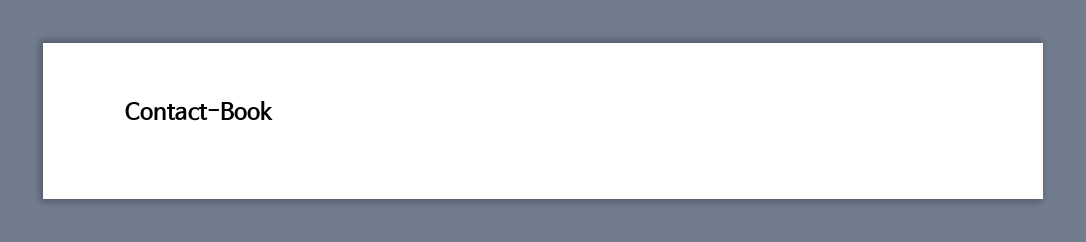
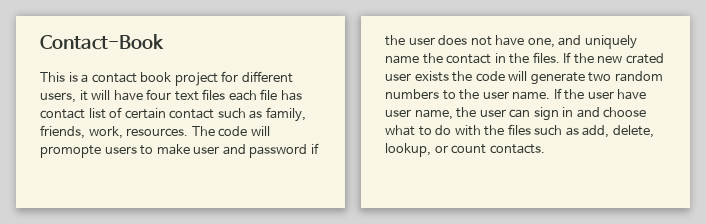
(273, 111) none -> [40,71,293,86] [40,89,302,103] [40,107,306,122] [40,125,270,139] [40,143,319,158] [385,35,637,49] [385,52,664,64] [385,71,663,85] [385,88,647,100] [385,107,647,121] [385,124,654,138] [385,143,545,157] // This is a contact book project for different users, it will have four text files each file has contact list of certain contact such as family, friends, work, resources. The code will promopte users to make user and password if the user does not have one, and uniquely name the contact in the files. If the new crated user exists the code will generate two random numbers to the user name. If the user have user name, the user can sign in and choose what to do with the files such as add, delete, lookup, or count contacts.

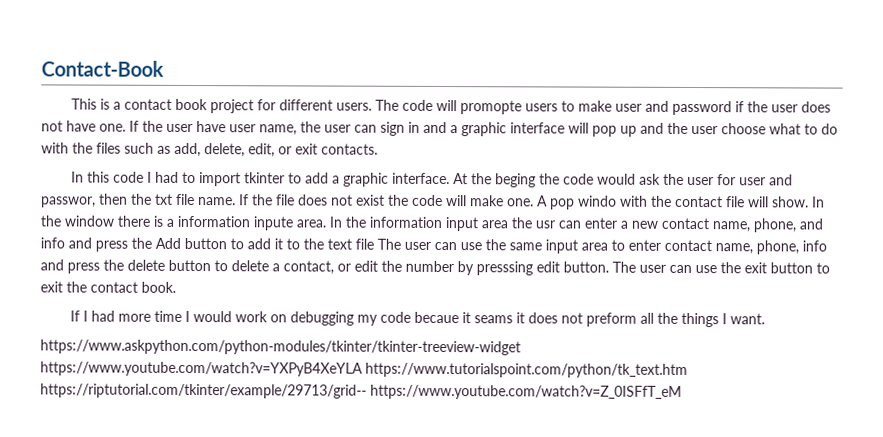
[40,89,302,103] [40,107,306,122] [40,125,189,139] users, it will have four text files each file has contact list of certain contact such as family, friends, work, resources. -> [335,102,372,111] users.
[527,35,637,49] [385,52,664,64] [385,71,663,85] [385,89,551,100] one, and uniquely name the contact in the files. If the new crated user exists the code will generate two random numbers to the user name. -> [99,123,126,132] one.
(600, 112) none -> [450,122,718,137] a graphic interface will pop up and the user
[385,143,545,157] lookup, or count contacts. -> [248,143,378,158] [70,171,793,188] [41,193,825,210] [40,215,824,233] [40,237,827,255] [40,259,830,276] [40,281,176,293] [69,310,765,328] [40,339,521,356] [40,361,688,378] [40,383,682,400] edit, or exit contacts. // In this code I had to import tkinter to add a graphic interface. At the beging the code would ask the user for user and passwor, then the txt file name. If the file does not exist the code will make one. A pop windo with the contact file will show. In the window there is a information inpute area. In the information input area the usr can enter a new contact name, phone, and info and press the Add button to add it to the text file The user can use the same input area to enter contact name, phone, info and press the delete button to delete a contact, or edit the number by presssing edit button. The user can use the exit button to exit the contact book. // If I had more time I would work on debugging my code becaue it seams it does not preform all the things I want. // https://www.askpython.com/python-modules/tkinter/tkinter-treeview-widget https://www.youtube.com/watch?v=YXPyB4XeYLA https://www.tutorialspoint.com/python/tk_text.htm https://riptutorial.com/tkinter/example/29713/grid-- https://www.youtube.com/watch?v=Z_0ISFfT_eM

